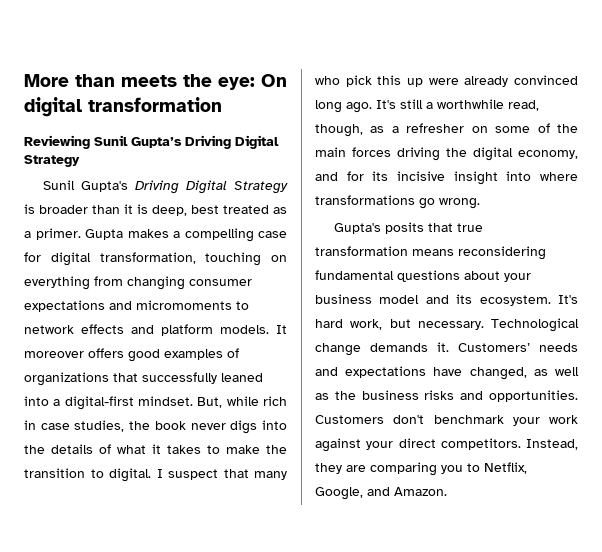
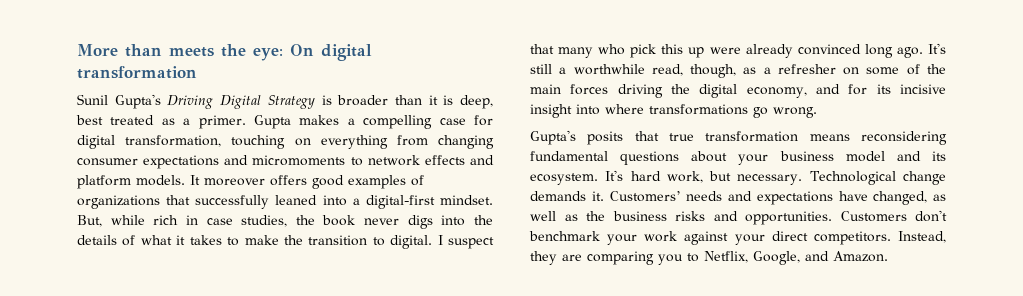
[24,135,279,149] [24,155,80,167] // Reviewing Sunil Gupta’s Driving Digital Strategy -> (197, 72) none

